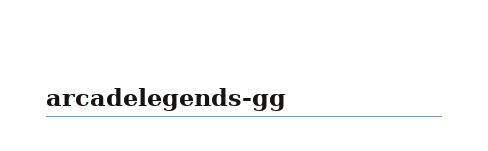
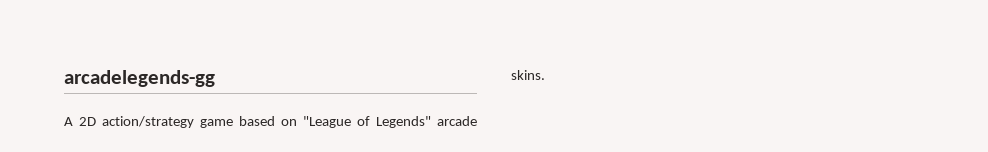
(286, 99) none -> [64,116,477,128] [511,70,545,80] // A 2D action/strategy game based on "League of Legends" arcade skins.

